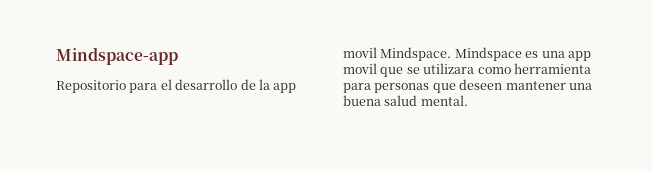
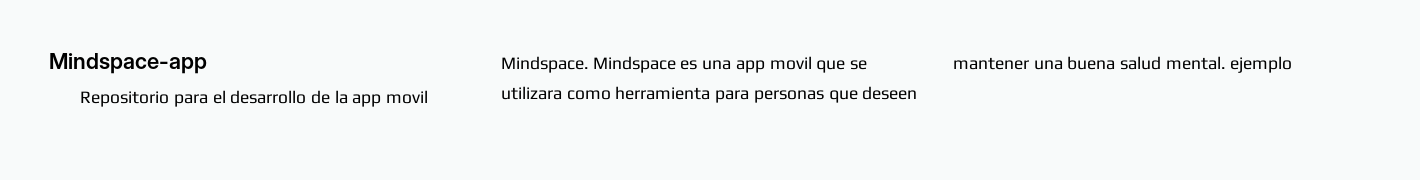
(468, 100) none -> [1229,56,1292,73] ejemplo

